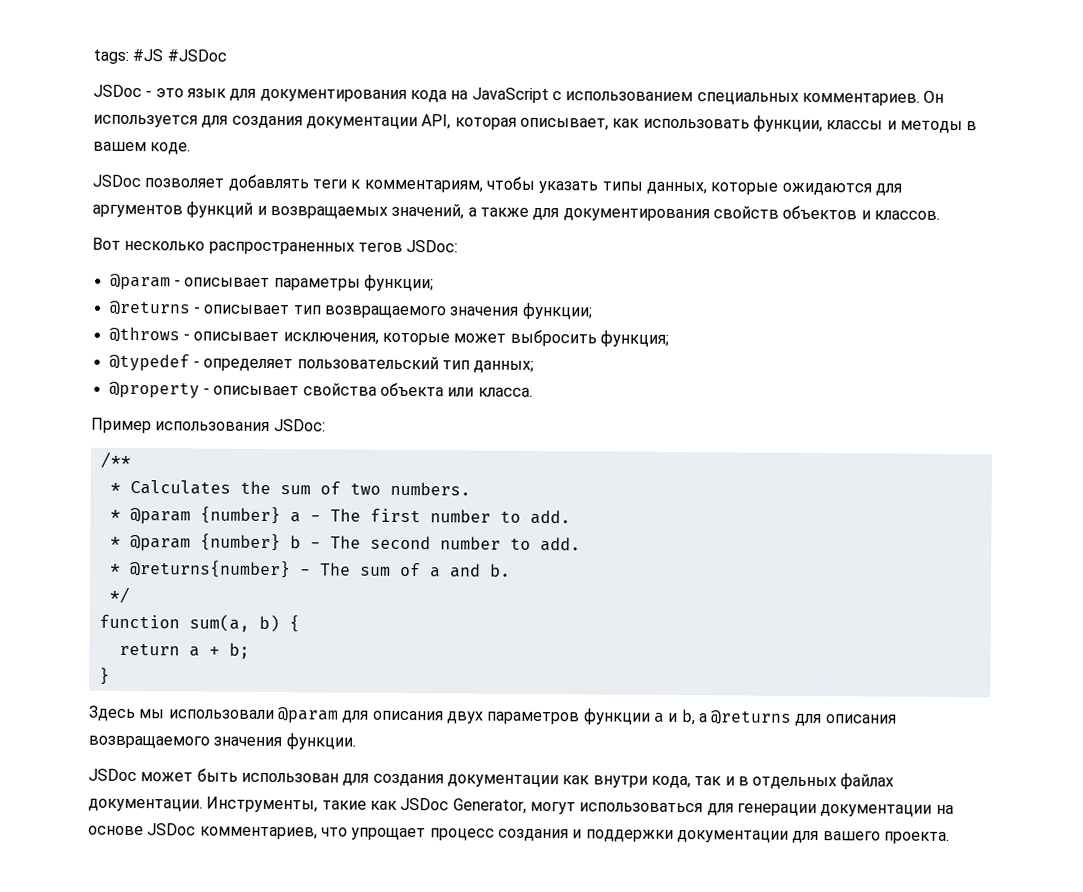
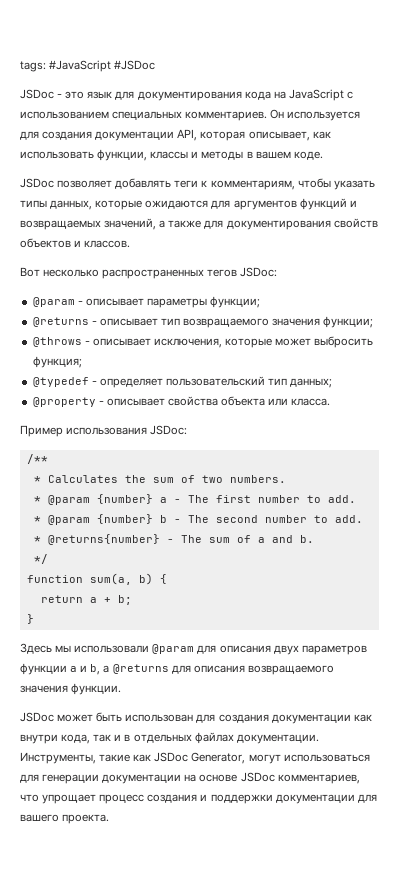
[132,48,164,62] #JS -> [49,60,112,72] #JavaScript

